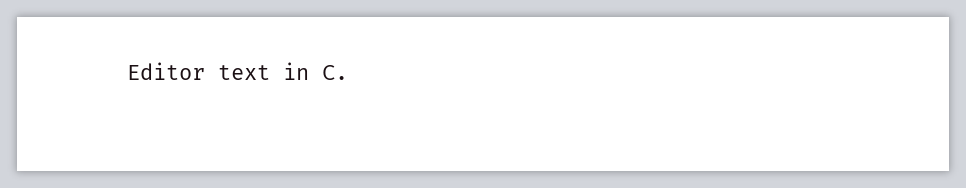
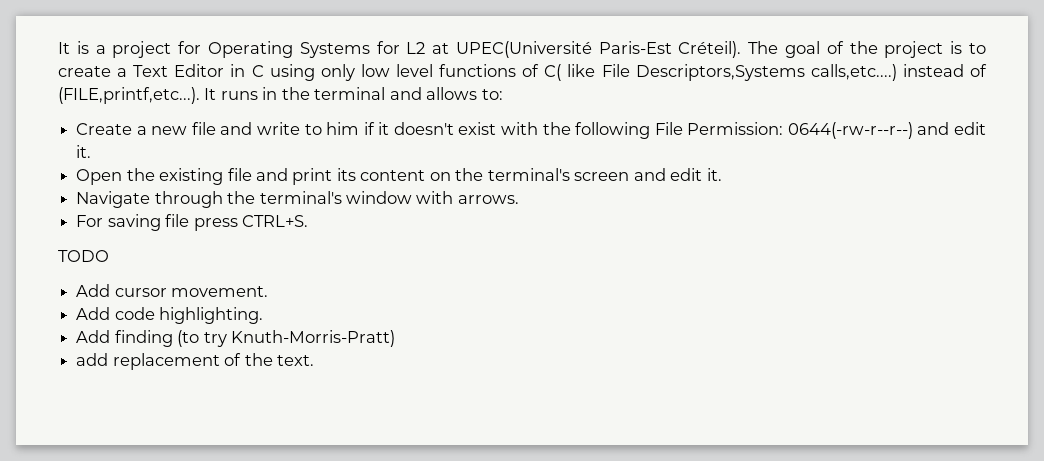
[127,62,348,80] Editor text in C. -> [58,41,986,58] [58,64,987,81] [58,87,503,104] [76,122,986,139] [76,145,92,158] [76,168,722,185] [76,191,519,208] [76,214,308,231] [58,250,109,262] [76,284,269,297] [76,307,264,324] [76,330,395,347] [76,353,314,370] It is a project for Operating Systems for L2 at UPEC(Université Paris-Est Créteil). The goal of the project is to create a Text Editor in C using only low level functions of C( like File Descriptors,Systems calls,etc....) instead of (FILE,printf,etc...). It runs in the terminal and allows to: // Create a new file and write to him if it doesn't exist with the following File Permission: 0644(-rw-r--r--) and edit it. // Open the existing file and print its content on the terminal's screen and edit it. // Navigate through the terminal's window with arrows. // For saving file press CTRL+S. // TODO // Add cursor movement. // Add code highlighting. // Add finding (to try Knuth-Morris-Pratt) // add replacement of the text.

